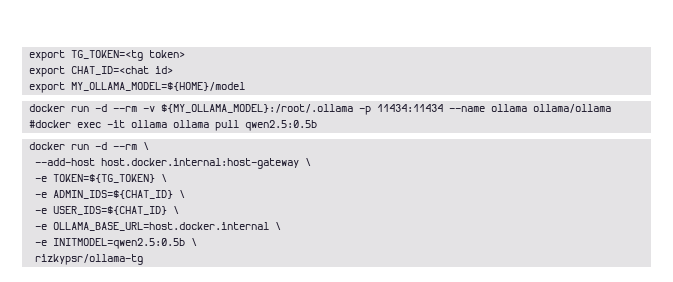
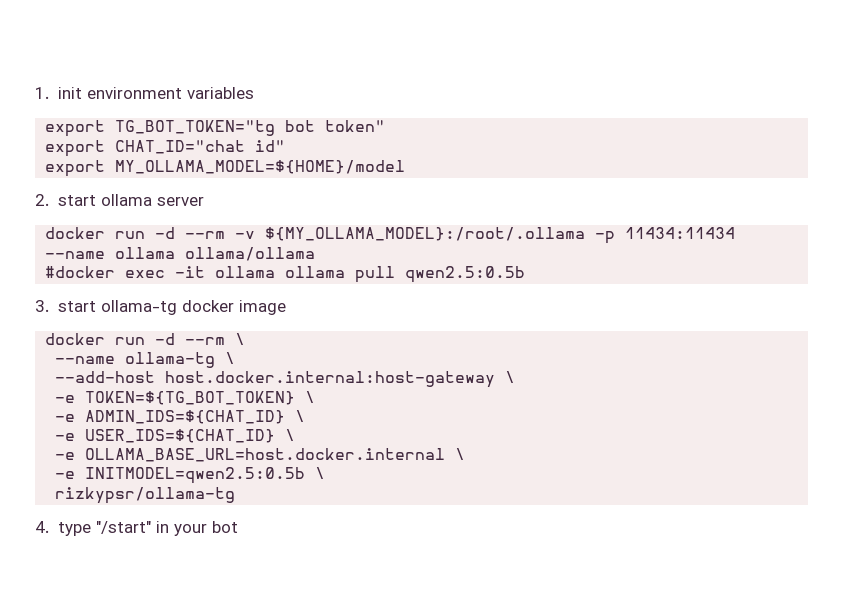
[28,50,185,61] [28,66,173,77] [28,82,245,93] export TG_TOKEN=<tg token> // export CHAT_ID=<chat id> // export MY_OLLAMA_MODEL=${HOME}/model -> [35,87,254,99] [45,120,386,137] [45,140,286,157] [45,160,406,177] [35,194,204,206] 1. init environment variables // export TG_BOT_TOKEN="tg bot token" // export CHAT_ID="chat id" // export MY_OLLAMA_MODEL=${HOME}/model // 2. start ollama server
(317, 125) none -> [35,300,286,315] // 3. start ollama-tg docker image
(149, 146) none -> [55,352,236,368] // --name ollama-tg \
[52,174,155,183] TOKEN=${TG_TOKEN} -> [85,391,296,405] TOKEN=${TG_BOT_TOKEN}
(143, 259) none -> [35,521,238,536] // 4. type "/start" in your bot

